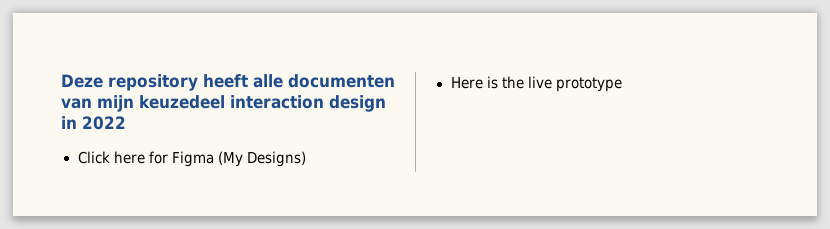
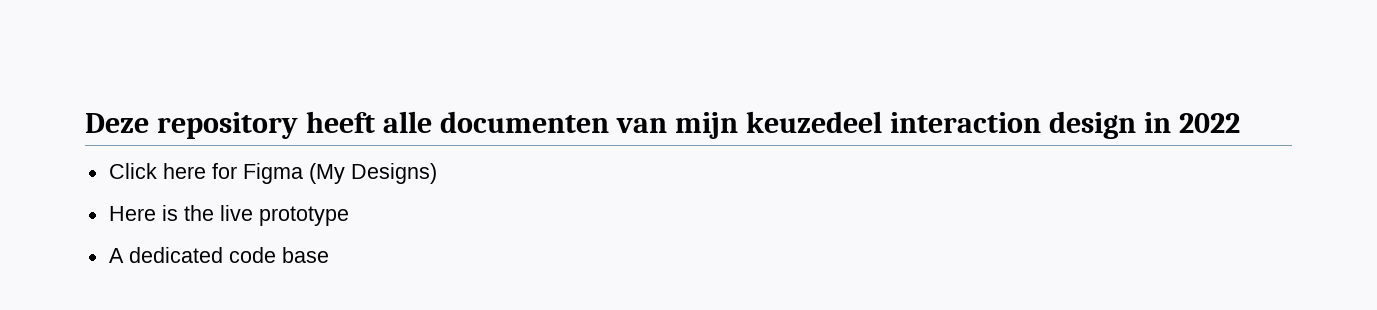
(622, 84) none -> [108,247,329,263] // A dedicated code base

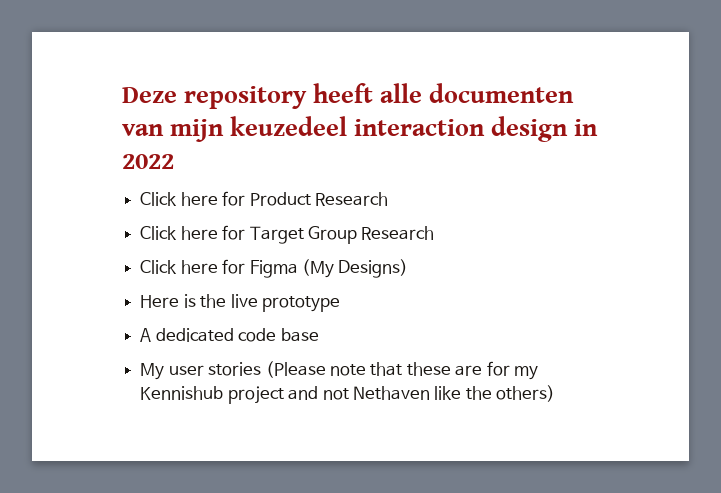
(1240, 123) none -> [140,191,388,206] [140,225,435,244] // Click here for Product Research // Click here for Target Group Research
(329, 255) none -> [140,361,539,380] [140,385,556,404] // My user stories (Please note that these are for my Kennishub project and not Nethaven like the others)

